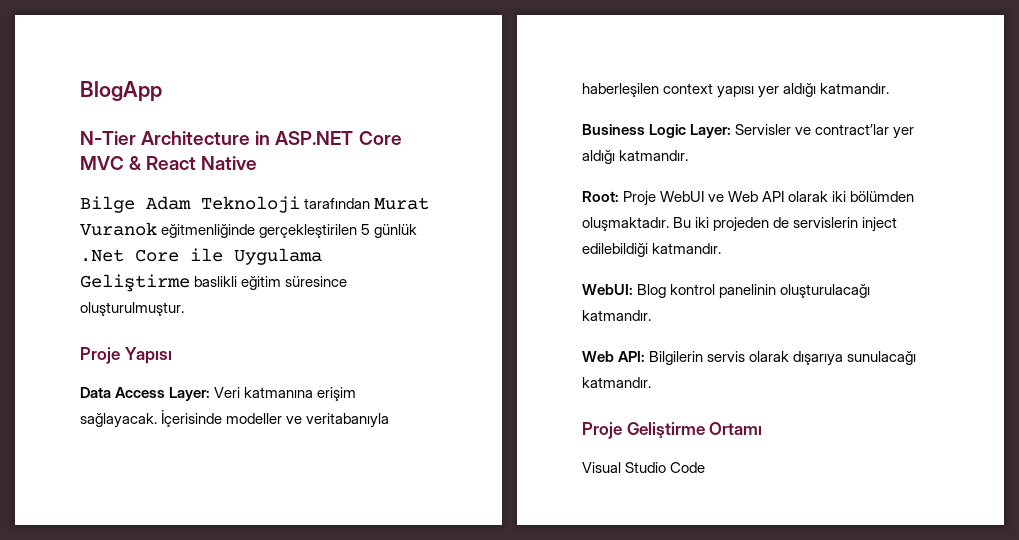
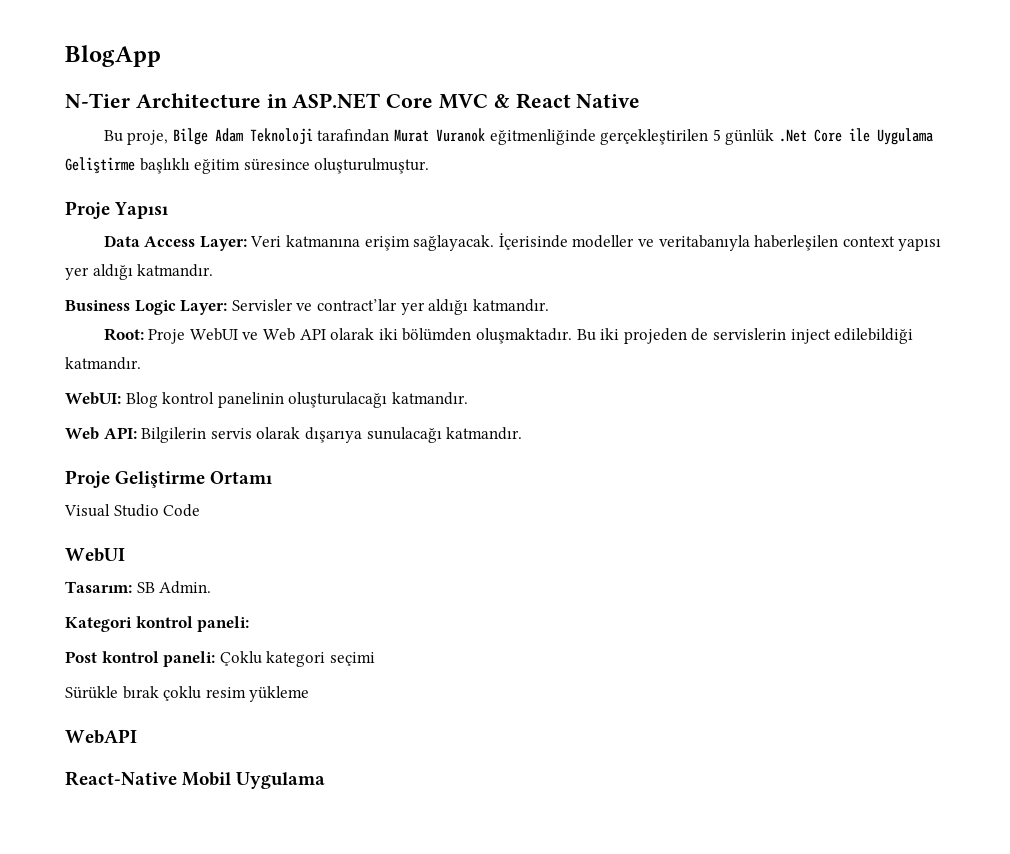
(258, 163) none -> [103,130,169,145] Bu proje,
[194,276,238,287] baslikli -> [139,158,190,174] başlıklı
(706, 467) none -> [65,548,125,562] [65,581,212,594] [65,616,250,632] [65,651,375,667] [65,686,310,702] [65,729,137,744] [65,771,326,789] // WebUI // Tasarım: SB Admin. // Kategori kontrol paneli: // Post kontrol paneli: Çoklu kategori seçimi // Sürükle bırak çoklu resim yükleme // WebAPI // React-Native Mobil Uygulama

